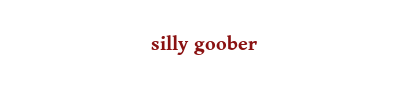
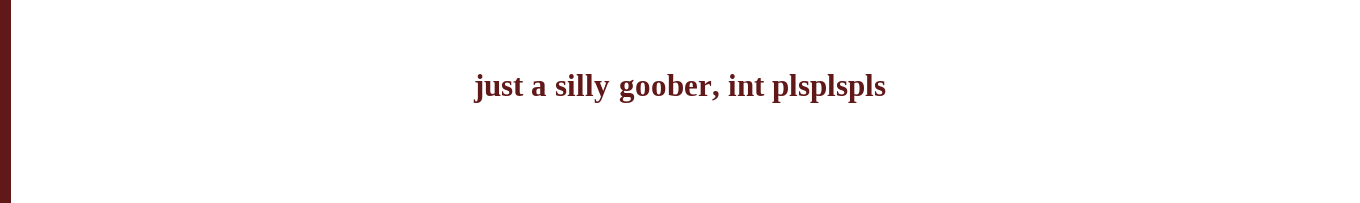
[151,35,257,55] silly goober -> [472,74,887,103] just a silly goober, int plsplspls

